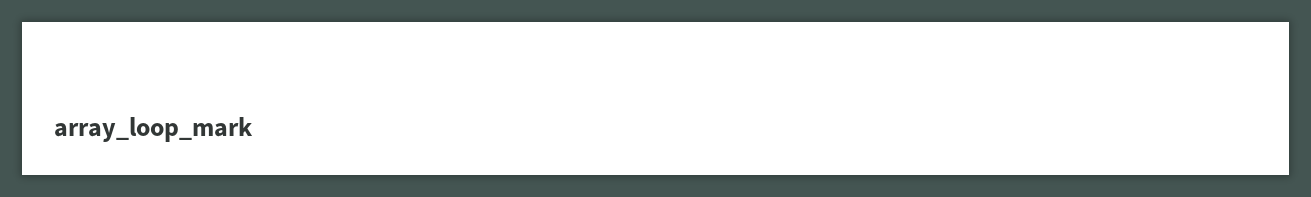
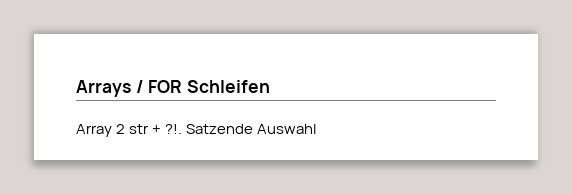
[54,117,253,142] array_loop_mark -> [76,80,271,97] [76,124,318,137] Arrays / FOR Schleifen // Array 2 str + ?!. Satzende Auswahl

